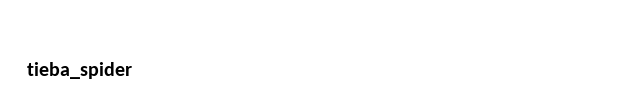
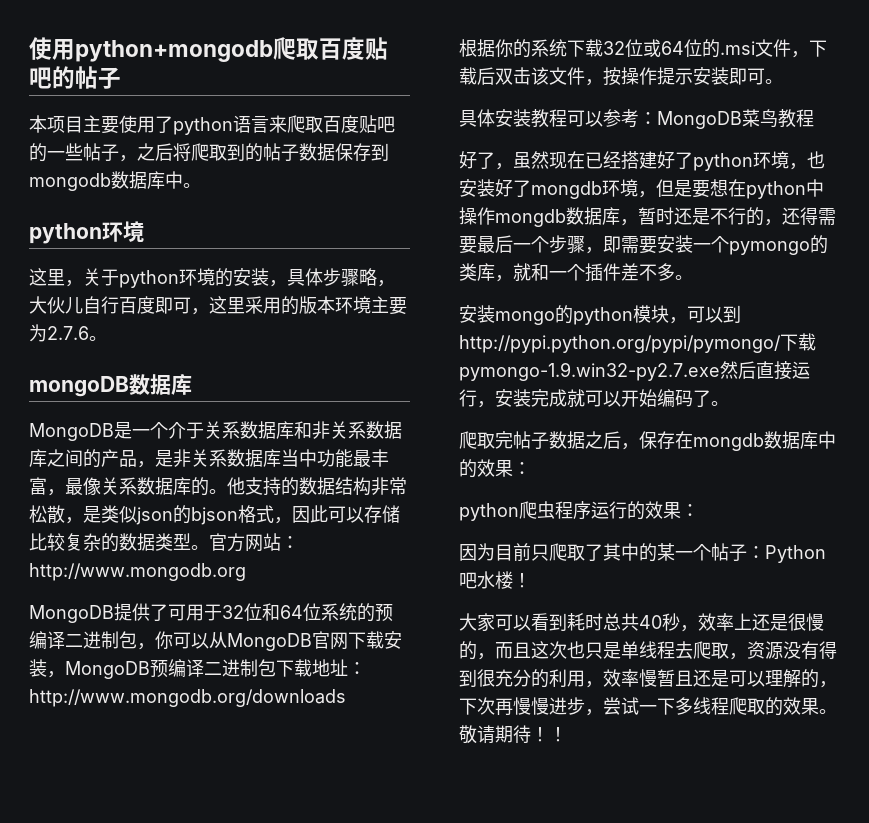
[27,62,132,79] tieba_spider -> [29,37,388,62] [29,66,121,89] [29,115,395,135] [29,143,389,162] [29,171,201,191] [29,221,144,244] [29,268,395,288] [29,296,407,315] [29,324,107,342] [29,374,192,397] [29,421,402,441] [29,449,389,468] [29,477,407,496] [29,505,400,525] [29,533,299,552] [29,563,246,581] [29,603,393,623] [29,631,402,651] [29,659,366,679] [29,689,346,707] [459,39,827,58] [459,67,783,86] [459,109,814,129] [459,151,825,171] [459,179,824,199] [459,207,836,227] [459,235,828,255] [459,263,693,282] [459,305,741,325] [459,333,816,353] [459,361,810,381] [459,389,729,408] [459,431,836,451] [459,459,531,478] [459,501,699,521] [459,543,826,563] [459,571,531,589] [459,613,824,632] [459,641,837,660] [459,669,837,688] [459,697,837,716] [459,725,567,744] 使用python+mongodb爬取百度贴吧的帖子 // 本项目主要使用了python语言来爬取百度贴吧的一些帖子，之后将爬取到的帖子数据保存到mongodb数据库中。 // python环境 // 这里，关于python环境的安装，具体步骤略，大伙儿自行百度即可，这里采用的版本环境主要为2.7.6。 // mongoDB数据库 // MongoDB是一个介于关系数据库和非关系数据库之间的产品，是非关系数据库当中功能最丰富，最像关系数据库的。他支持的数据结构非常松散，是类似json的bjson格式，因此可以存储比较复杂的数据类型。官方网站：http://www.mongodb.org // MongoDB提供了可用于32位和64位系统的预编译二进制包，你可以从MongoDB官网下载安装，MongoDB预编译二进制包下载地址：http://www.mongodb.org/downloads // 根据你的系统下载32位或64位的.msi文件，下载后双击该文件，按操作提示安装即可。 // 具体安装教程可以参考：MongoDB菜鸟教程 // 好了，虽然现在已经搭建好了python环境，也安装好了mongdb环境，但是要想在python中操作mongdb数据库，暂时还是不行的，还得需要最后一个步骤，即需要安装一个pymongo的类库，就和一个插件差不多。 // 安装mongo的python模块，可以到http://pypi.python.org/pypi/pymongo/下载pymongo-1.9.win32-py2.7.exe然后直接运行，安装完成就可以开始编码了。 // 爬取完帖子数据之后，保存在mongdb数据库中的效果： // python爬虫程序运行的效果： // 因为目前只爬取了其中的某一个帖子：Python吧水楼！ // 大家可以看到耗时总共40秒，效率上还是很慢的，而且这次也只是单线程去爬取，资源没有得到很充分的利用，效率慢暂且还是可以理解的，下次再慢慢进步，尝试一下多线程爬取的效果。敬请期待！！

